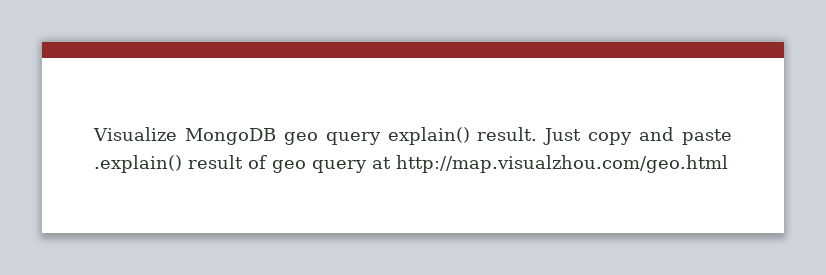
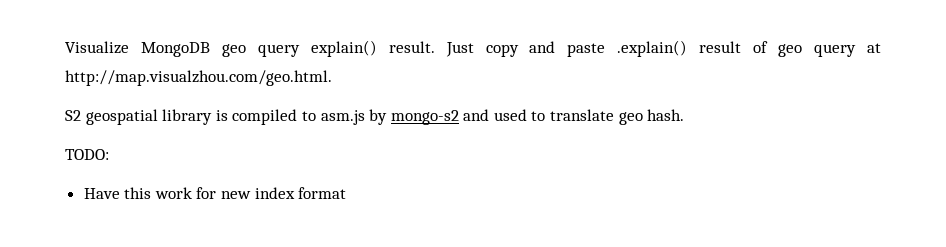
[396,155,728,173] http://map.visualzhou.com/geo.html -> [65,70,332,86] [65,109,685,125] [65,149,109,160] [83,187,347,199] http://map.visualzhou.com/geo.html. // S2 geospatial library is compiled to asm.js by mongo-s2 and used to translate geo hash. // TODO: // Have this work for new index format

